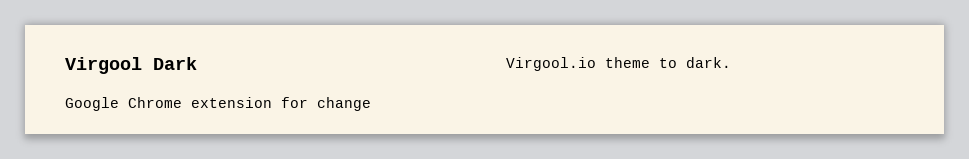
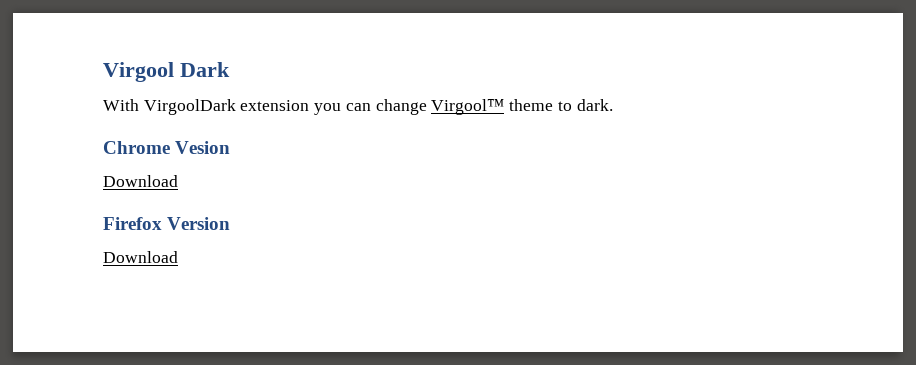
[65,97,371,111] [506,57,731,71] Google Chrome extension for change Virgool.io theme to dark. -> [103,99,613,115] [103,141,231,154] [103,175,178,187] [103,217,231,230] [103,251,178,263] With VirgoolDark extension you can change Virgool™ theme to dark. // Chrome Vesion // Download // Firefox Version // Download

